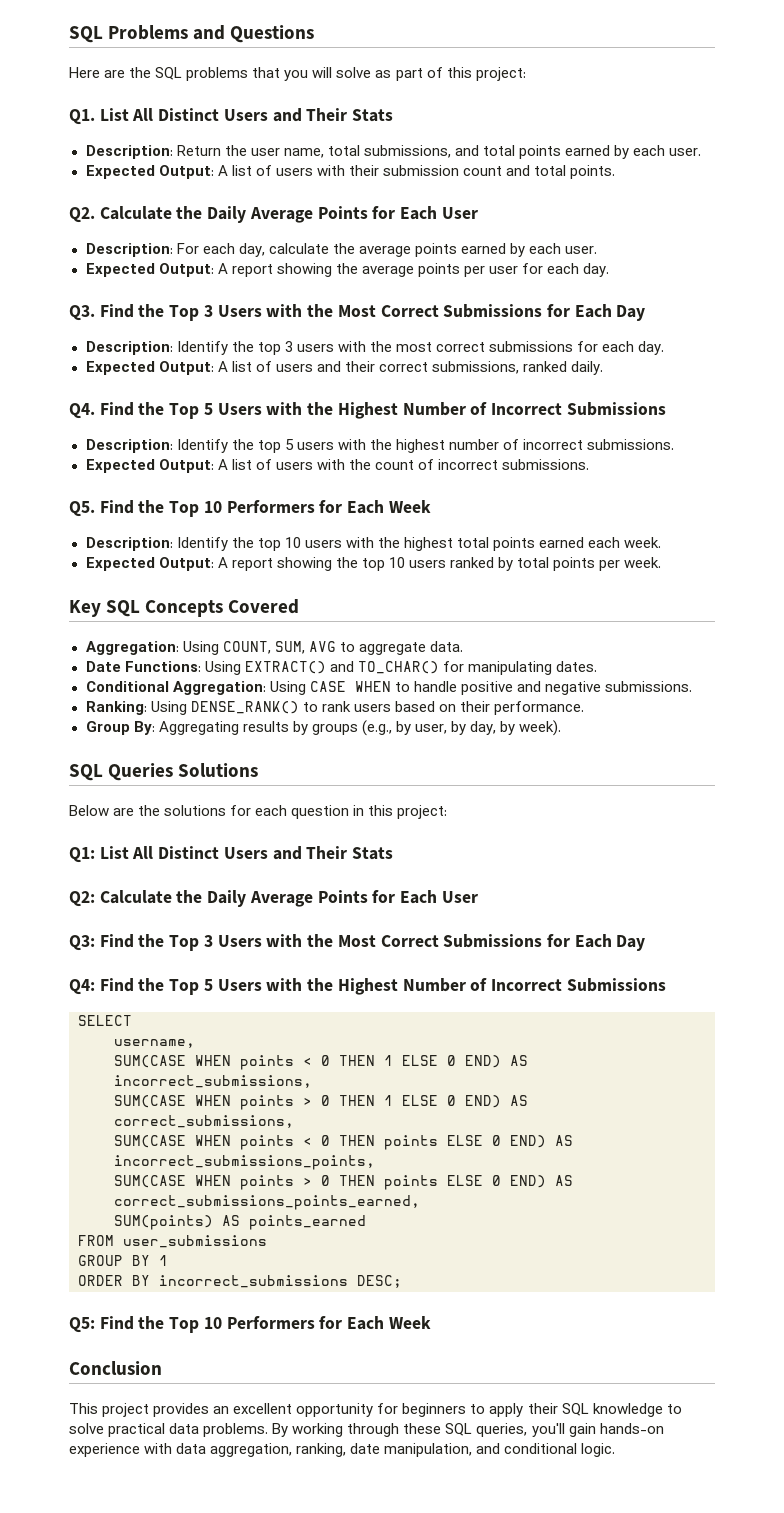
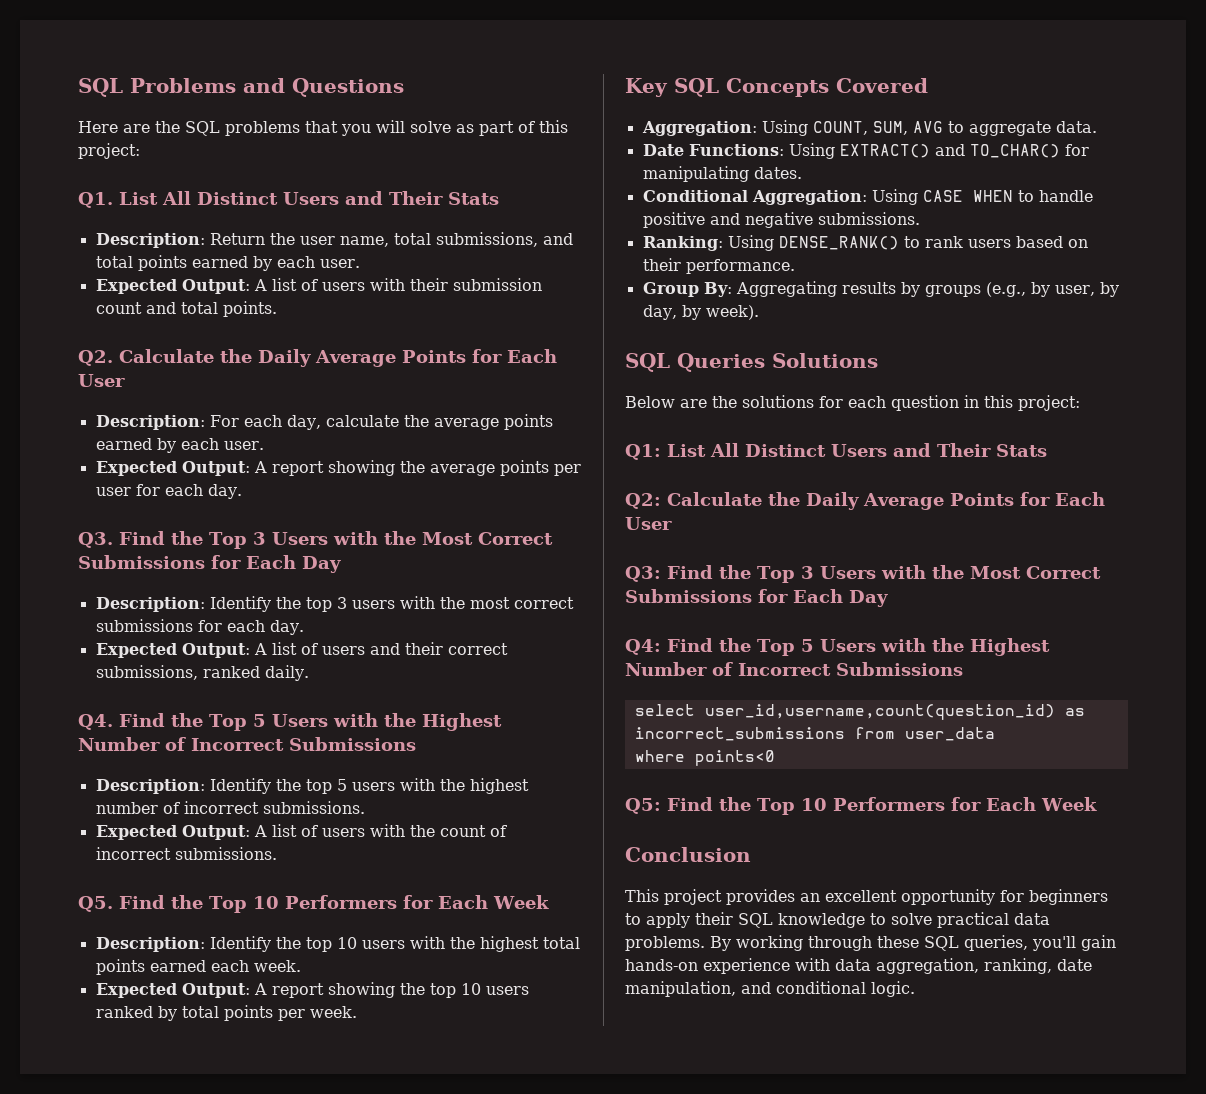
[78,1015,132,1026] [114,1039,195,1048] [114,1055,528,1070] [114,1075,312,1088] [114,1095,528,1110] [114,1115,294,1128] [114,1135,573,1150] [114,1155,375,1170] [114,1175,573,1190] [114,1195,420,1210] [114,1215,366,1230] [78,1235,267,1248] [78,1255,168,1266] [78,1275,402,1288] SELECT // username, // SUM(CASE WHEN points < 0 THEN 1 ELSE 0 END) AS incorrect_submissions, // SUM(CASE WHEN points > 0 THEN 1 ELSE 0 END) AS correct_submissions, // SUM(CASE WHEN points < 0 THEN points ELSE 0 END) AS incorrect_submissions_points, // SUM(CASE WHEN points > 0 THEN points ELSE 0 END) AS correct_submissions_points_earned, // SUM(points) AS points_earned // FROM user_submissions // GROUP BY 1 // ORDER BY incorrect_submissions DESC; -> [634,704,1085,720] [634,727,995,741] [634,750,775,766] select user_id,username,count(question_id) as incorrect_submissions from user_data // where points<0

